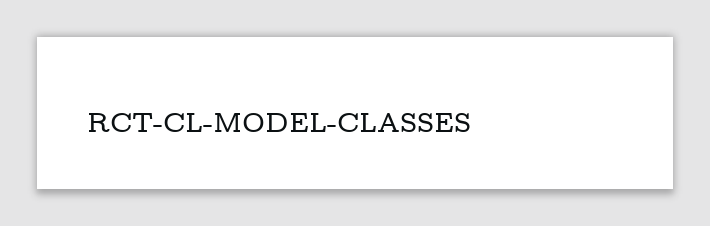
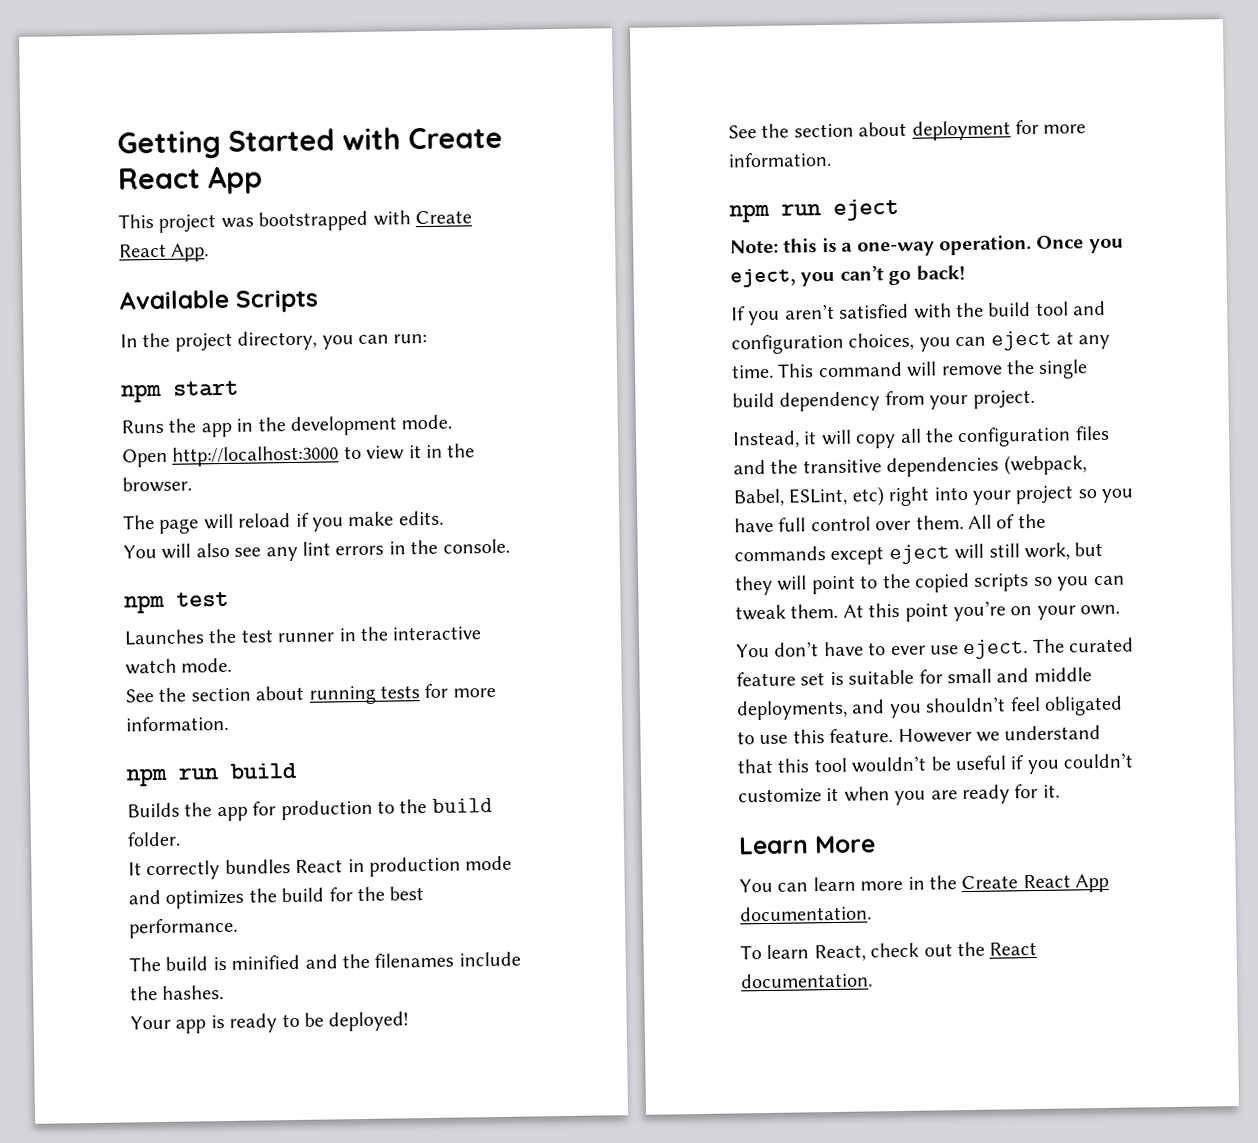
[87,113,471,132] RCT-CL-MODEL-CLASSES -> [117,126,503,160] [117,165,263,195] [118,210,472,233] [119,243,210,262] [119,289,319,313] [120,330,428,352] [121,380,239,403] [121,414,453,438] [122,443,476,468] [122,476,192,493] [123,510,444,534] [123,538,510,562] [124,591,229,614] [124,626,482,646] [125,657,233,675] [125,683,496,705] [126,715,229,732] [126,762,298,787] [127,798,493,822] [127,831,181,847] [128,855,513,881] [128,886,425,909] [129,917,238,939] [129,951,521,972] [130,985,225,1001] [130,1011,410,1034] [728,119,1087,141] [728,151,832,168] [729,198,899,223] [730,234,1124,257] [730,264,965,288] [731,300,1107,326] [731,330,1111,355] [731,359,1089,379] [732,389,1035,412] [732,425,1110,449] [733,454,1087,478] [733,485,1135,507] [734,513,1046,533] [734,541,1104,566] [735,572,1125,596] [735,600,1121,622] [736,637,1135,660] [736,667,1092,687] [736,695,1123,721] [737,725,1102,745] [737,752,1134,775] [738,783,1060,806] [738,835,876,855] [739,873,1110,893] [739,905,872,922] [740,941,1038,962] [740,972,873,989] Getting Started with Create React App // This project was bootstrapped with Create React App. // Available Scripts // In the project directory, you can run: // npm start // Runs the app in the development mode. // Open http://localhost:3000 to view it in the browser. // The page will reload if you make edits. // You will also see any lint errors in the console. // npm test // Launches the test runner in the interactive watch mode. // See the section about running tests for more information. // npm run build // Builds the app for production to the build folder. // It correctly bundles React in production mode and optimizes the build for the best performance. // The build is minified and the filenames include the hashes. // Your app is ready to be deployed! // See the section about deployment for more information. // npm run eject // Note: this is a one-way operation. Once you eject, you can’t go back! // If you aren’t satisfied with the build tool and configuration choices, you can eject at any time. This command will remove the single build dependency from your project. // Instead, it will copy all the configuration files and the transitive dependencies (webpack, Babel, ESLint, etc) right into your project so you have full control over them. All of the commands except eject will still work, but they will point to the copied scripts so you can tweak them. At this point you’re on your own. // You don’t have to ever use eject. The curated feature set is suitable for small and middle deployments, and you shouldn’t feel obligated to use this feature. However we understand that this tool wouldn’t be useful if you couldn’t customize it when you are ready for it. // Learn More // You can learn more in the Create React App documentation. // To learn React, check out the React documentation.

